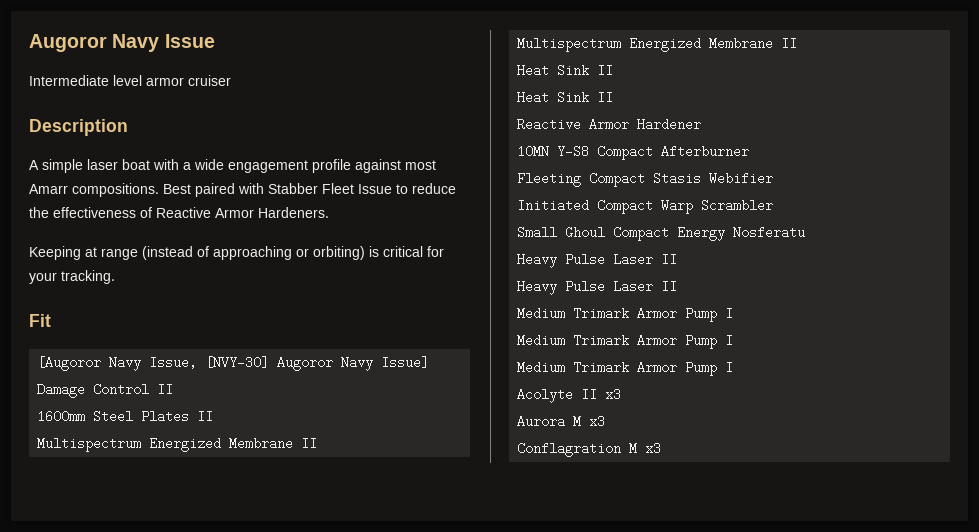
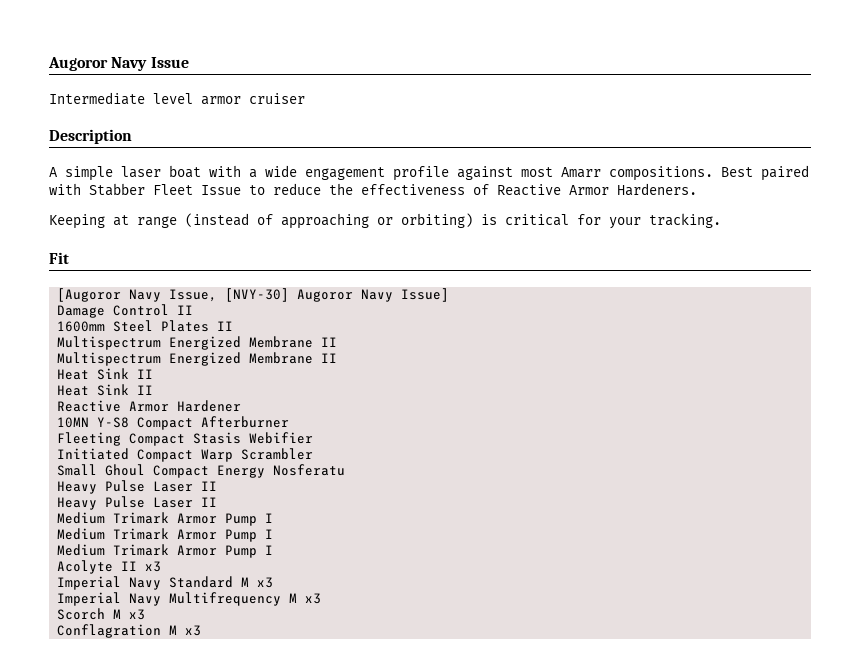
[517,415,566,428] Aurora -> [57,576,274,590] [57,592,322,606] [57,608,106,620] Imperial Navy Standard M x3 // Imperial Navy Multifrequency M x3 // Scorch

